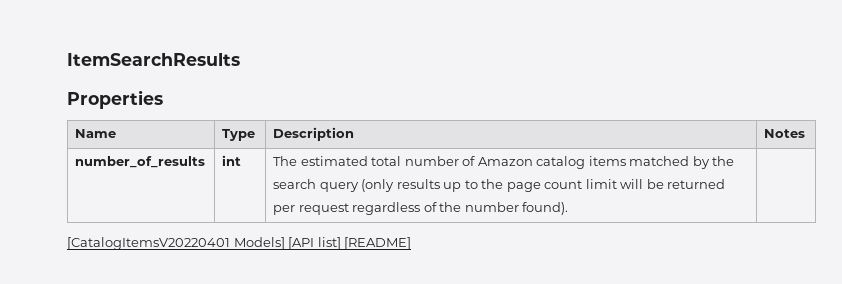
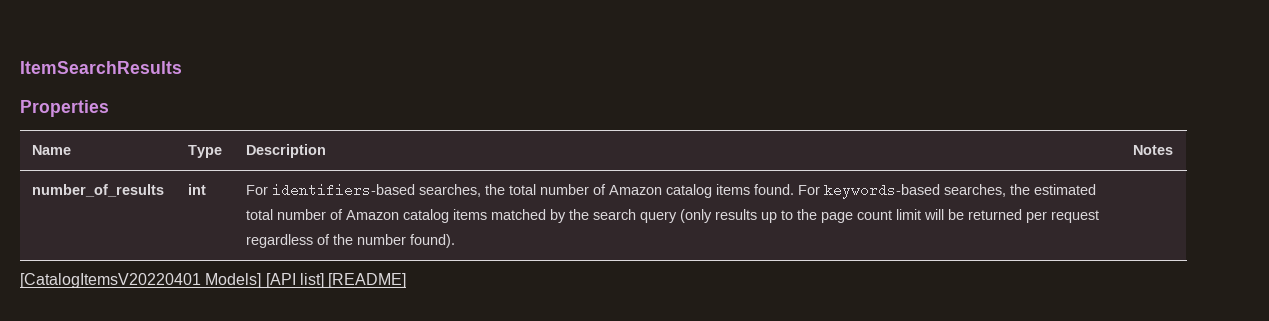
[273,156,298,166] The -> [245,183,1030,199] For identifiers-based searches, the total number of Amazon catalog items found. For keywords-based searches, the

